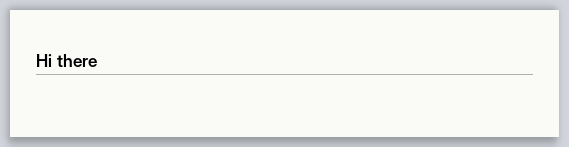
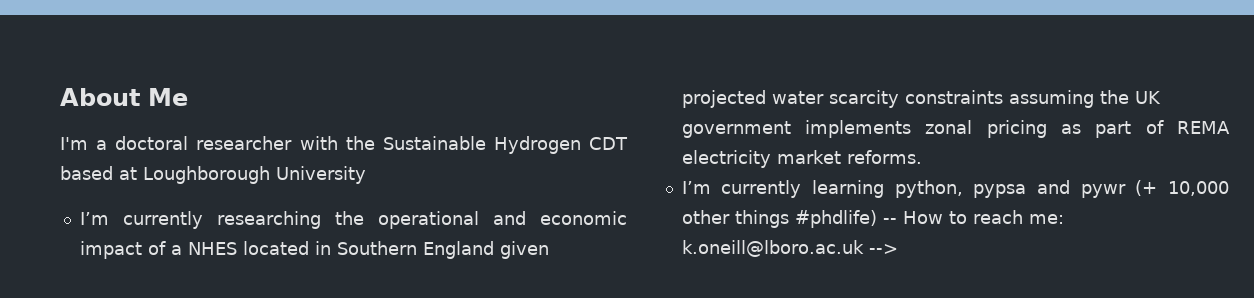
[36,54,97,67] Hi there -> [60,88,188,106] [60,136,628,154] [60,166,366,184] [79,211,628,229] [79,241,549,259] [681,90,1161,108] [681,120,1230,138] [681,150,922,168] [681,180,1229,198] [681,210,1064,228] [681,240,898,257] About Me // I'm a doctoral researcher with the Sustainable Hydrogen CDT based at Loughborough University // I’m currently researching the operational and economic impact of a NHES located in Southern England given projected water scarcity constraints assuming the UK government implements zonal pricing as part of REMA electricity market reforms. // I’m currently learning python, pypsa and pywr (+ 10,000 other things #phdlife) -- How to reach me: k.oneill@lboro.ac.uk -->

